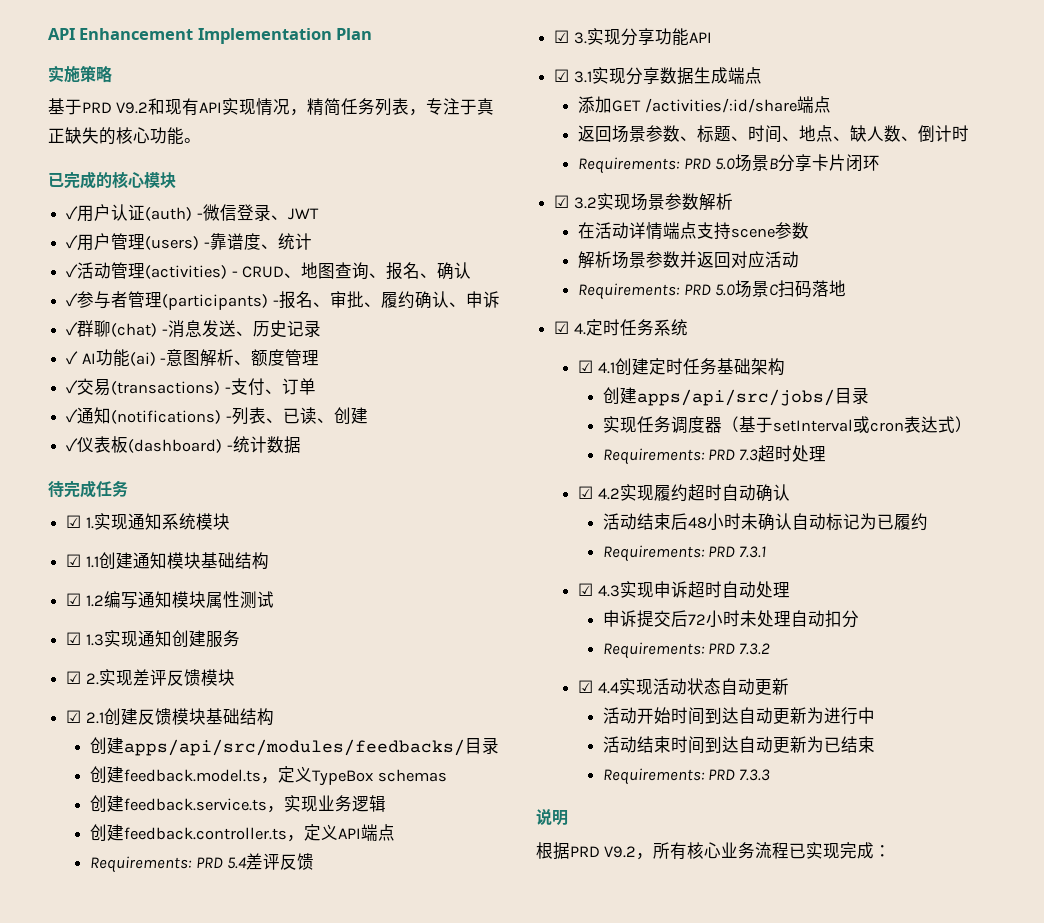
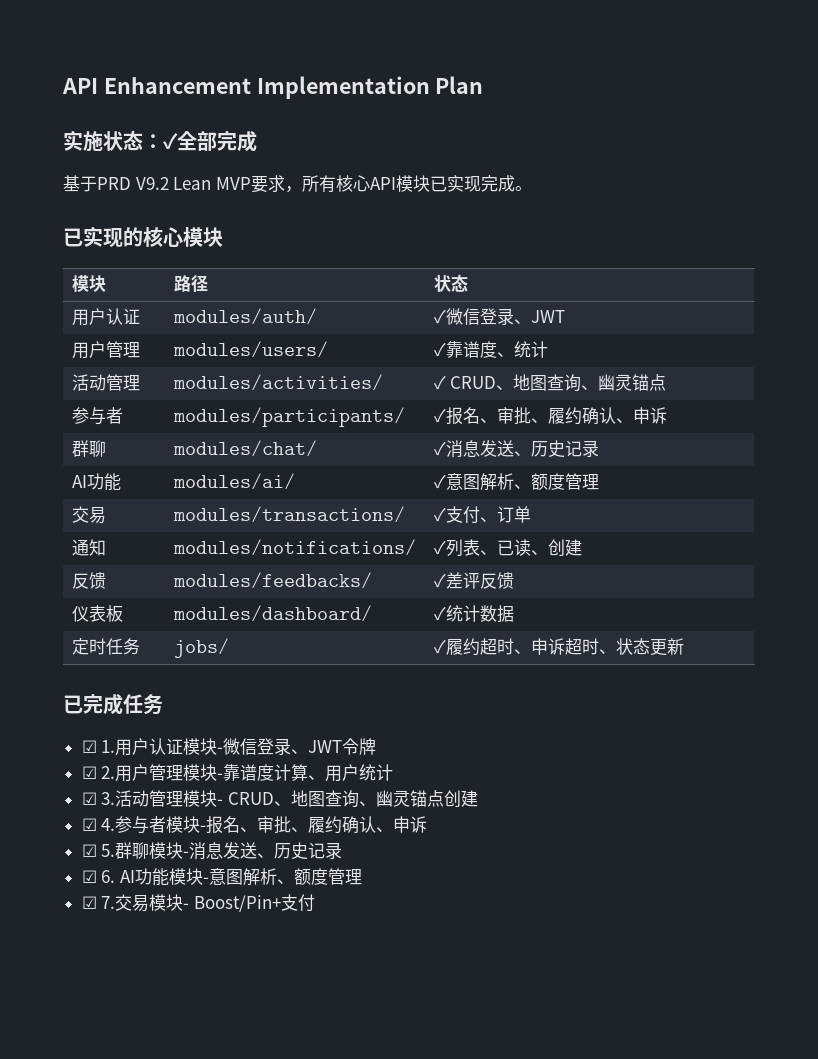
[80,65,112,83] 策略 -> [103,130,257,152] 状态：✓全部完成
[148,98,495,116] [48,127,184,145] 和现有API实现情况，精简任务列表，专注于真正缺失的核心功能 -> [173,175,515,193] Lean MVP要求，所有核心API模块已实现完成
[64,171,96,189] 完成 -> [83,226,123,248] 实现
[66,204,193,222] // ✓用户认证(auth) -> [71,275,106,292] [173,275,208,292] [433,274,468,292] [71,308,140,326] [172,308,317,325] [433,308,565,325] [71,341,140,359] [172,341,328,358] [433,341,548,358] [71,374,140,391] [172,374,383,391] [433,374,667,392] [71,407,123,425] [172,407,405,427] [433,407,667,425] [71,440,106,457] [172,440,317,457] [433,440,599,458] [71,473,121,491] [172,473,295,490] [433,473,599,491] [71,506,106,524] [172,506,405,523] [433,506,531,524] [71,539,106,556] [172,539,416,556] [433,539,582,557] [71,572,106,589] [172,572,372,589] [433,572,514,589] [71,605,123,622] [172,605,372,622] [433,605,514,623] [71,638,140,655] [173,638,229,658] [433,638,684,656] [63,693,163,715] [81,738,218,756] // 模块 | 路径 | 状态 // 用户认证 | modules/auth/ | ✓微信登录、JWT // 用户管理 | modules/users/ | ✓靠谱度、统计 // 活动管理 | modules/activities/ | ✓ CRUD、地图查询、幽灵锚点 // 参与者 | modules/participants/ | ✓报名、审批、履约确认、申诉 // 群聊 | modules/chat/ | ✓消息发送、历史记录 // AI功能 | modules/ai/ | ✓意图解析、额度管理 // 交易 | modules/transactions/ | ✓支付、订单 // 通知 | modules/notifications/ | ✓列表、已读、创建 // 反馈 | modules/feedbacks/ | ✓差评反馈 // 仪表板 | modules/dashboard/ | ✓统计数据 // 定时任务 | jobs/ | ✓履约超时、申诉超时、状态更新 // 已完成任务 // ☑ 1.用户认证模块
[66,233,200,251] // ✓用户管理(users) -> [342,738,377,755] [81,764,218,782] 令牌 // ☑ 2.用户管理模块
[260,233,312,250] [66,262,228,279] 、统计 // ✓活动管理(activities) -> [274,764,394,782] [81,790,218,807] 计算、用户统计 // ☑ 3.活动管理模块
[386,262,472,280] [66,291,269,310] 报名、确认 // ✓参与者管理(participants) -> [375,790,478,808] [81,816,201,834] 幽灵锚点创建 // ☑ 4.参与者模块
[66,320,158,337] ✓群聊(chat) -> [81,842,184,859] ☑ 5.群聊模块
[66,349,156,367] ✓ AI功能(ai) -> [81,868,203,886] ☑ 6. AI功能模块
[66,378,316,396] [66,407,368,425] [66,436,301,454] [48,480,128,498] [66,513,230,530] [66,552,269,570] [66,591,274,609] [66,630,240,648] [66,669,235,686] [66,708,274,726] [90,737,500,756] [90,766,447,786] [90,795,387,813] [90,824,396,842] [90,853,315,873] [554,28,712,46] [554,67,762,85] [578,96,831,113] [578,125,970,143] [578,154,881,174] [554,193,733,211] [578,222,810,240] [578,251,800,269] [578,280,847,300] [554,319,688,336] [578,358,785,376] [602,387,869,406] [602,416,972,434] [602,445,827,465] [578,484,790,502] [602,513,928,531] [602,545,767,562] [578,581,790,598] [602,610,859,628] [602,642,771,659] [578,678,789,696] [602,707,875,725] [602,736,875,754] [602,768,771,785] [536,809,568,826] [536,842,892,860] ✓交易(transactions) -支付、订单 // ✓通知(notifications) -列表、已读、创建 // ✓仪表板(dashboard) -统计数据 // 待完成任务 // ☑ 1.实现通知系统模块 // ☑ 1.1创建通知模块基础结构 // ☑ 1.2编写通知模块属性测试 // ☑ 1.3实现通知创建服务 // ☑ 2.实现差评反馈模块 // ☑ 2.1创建反馈模块基础结构 // 创建apps/api/src/modules/feedbacks/目录 // 创建feedback.model.ts，定义TypeBox schemas // 创建feedback.service.ts，实现业务逻辑 // 创建feedback.controller.ts，定义API端点 // Requirements: PRD 5.4差评反馈 // ☑ 3.实现分享功能API // ☑ 3.1实现分享数据生成端点 // 添加GET /activities/:id/share端点 // 返回场景参数、标题、时间、地点、缺人数、倒计时 // Requirements: PRD 5.0场景B分享卡片闭环 // ☑ 3.2实现场景参数解析 // 在活动详情端点支持scene参数 // 解析场景参数并返回对应活动 // Requirements: PRD 5.0场景C扫码落地 // ☑ 4.定时任务系统 // ☑ 4.1创建定时任务基础架构 // 创建apps/api/src/jobs/目录 // 实现任务调度器（基于setInterval或cron表达式） // Requirements: PRD 7.3超时处理 // ☑ 4.2实现履约超时自动确认 // 活动结束后48小时未确认自动标记为已履约 // Requirements: PRD 7.3.1 // ☑ 4.3实现申诉超时自动处理 // 申诉提交后72小时未处理自动扣分 // Requirements: PRD 7.3.2 // ☑ 4.4实现活动状态自动更新 // 活动开始时间到达自动更新为进行中 // 活动结束时间到达自动更新为已结束 // Requirements: PRD 7.3.3 // 说明 // 根据PRD V9.2，所有核心业务流程已实现完成： -> [81,894,315,912] ☑ 7.交易模块- Boost/Pin+支付

